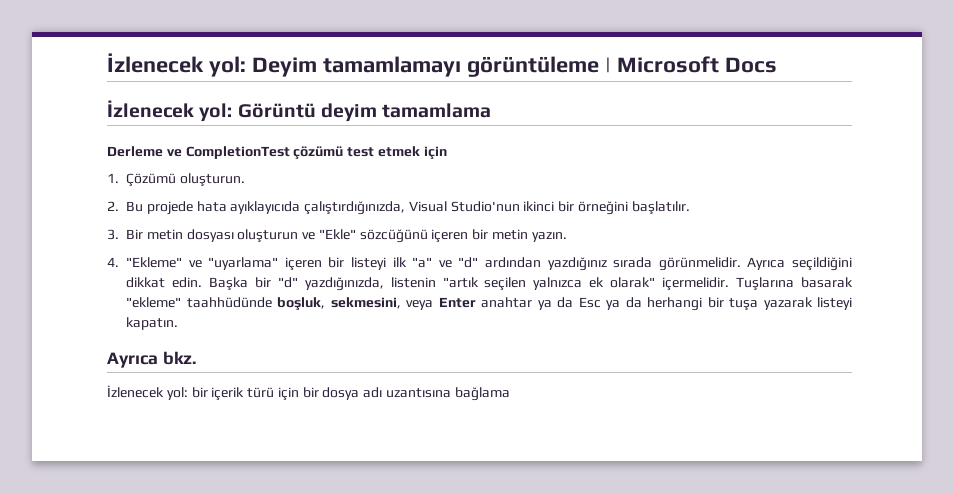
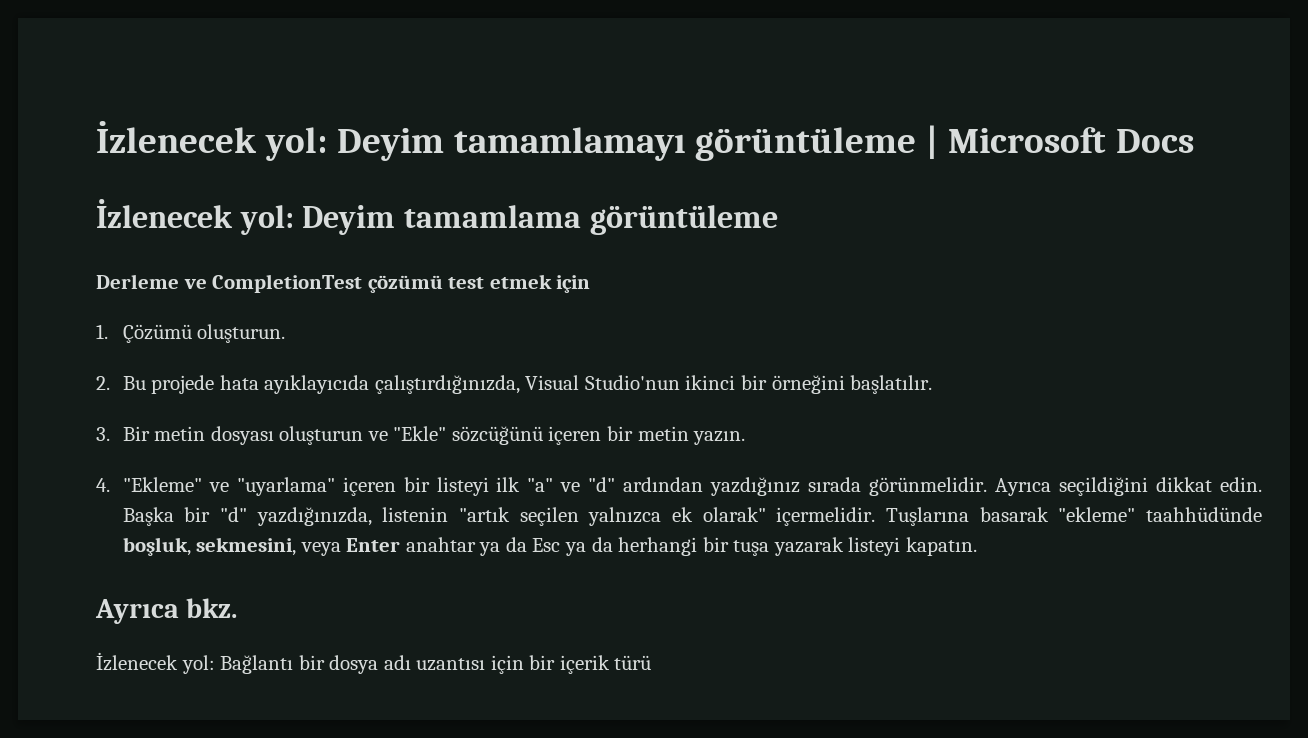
[237,103,377,122] Görüntü deyim -> [302,205,396,235] Deyim
(492, 110) none -> [589,205,778,235] görüntüleme
[191,387,510,401] bir içerik türü için bir dosya adı uzantısına bağlama -> [220,655,652,674] Bağlantı bir dosya adı uzantısı için bir içerik türü

